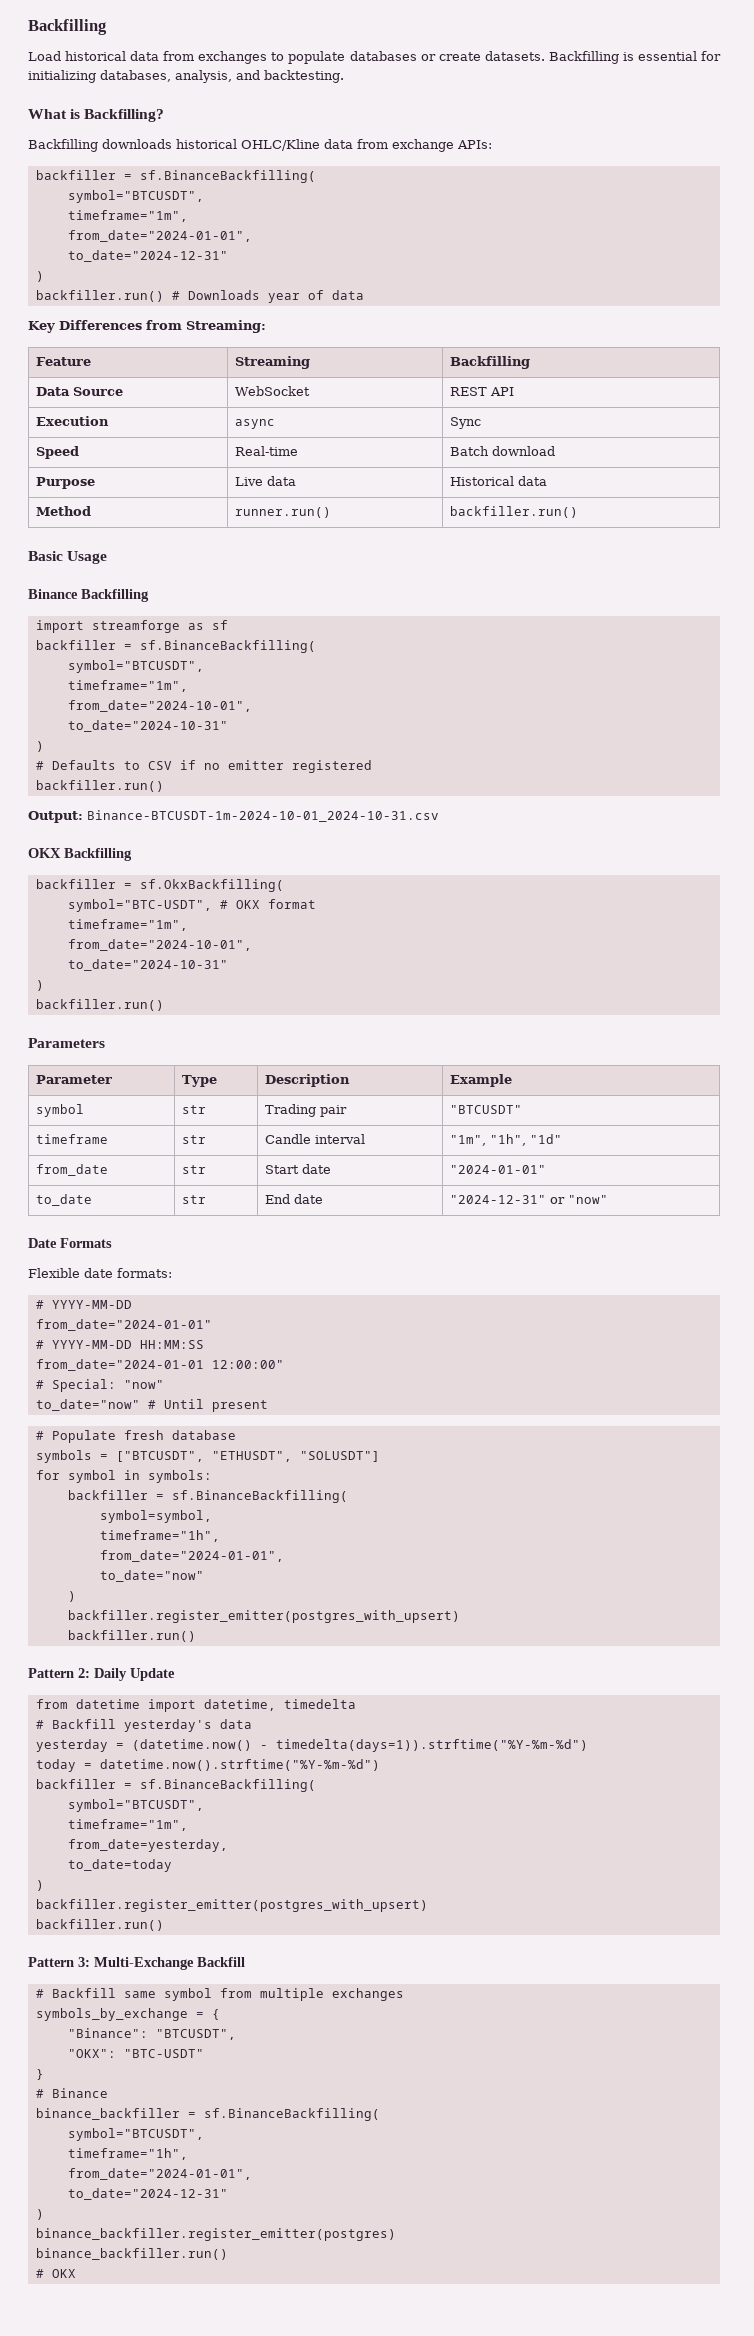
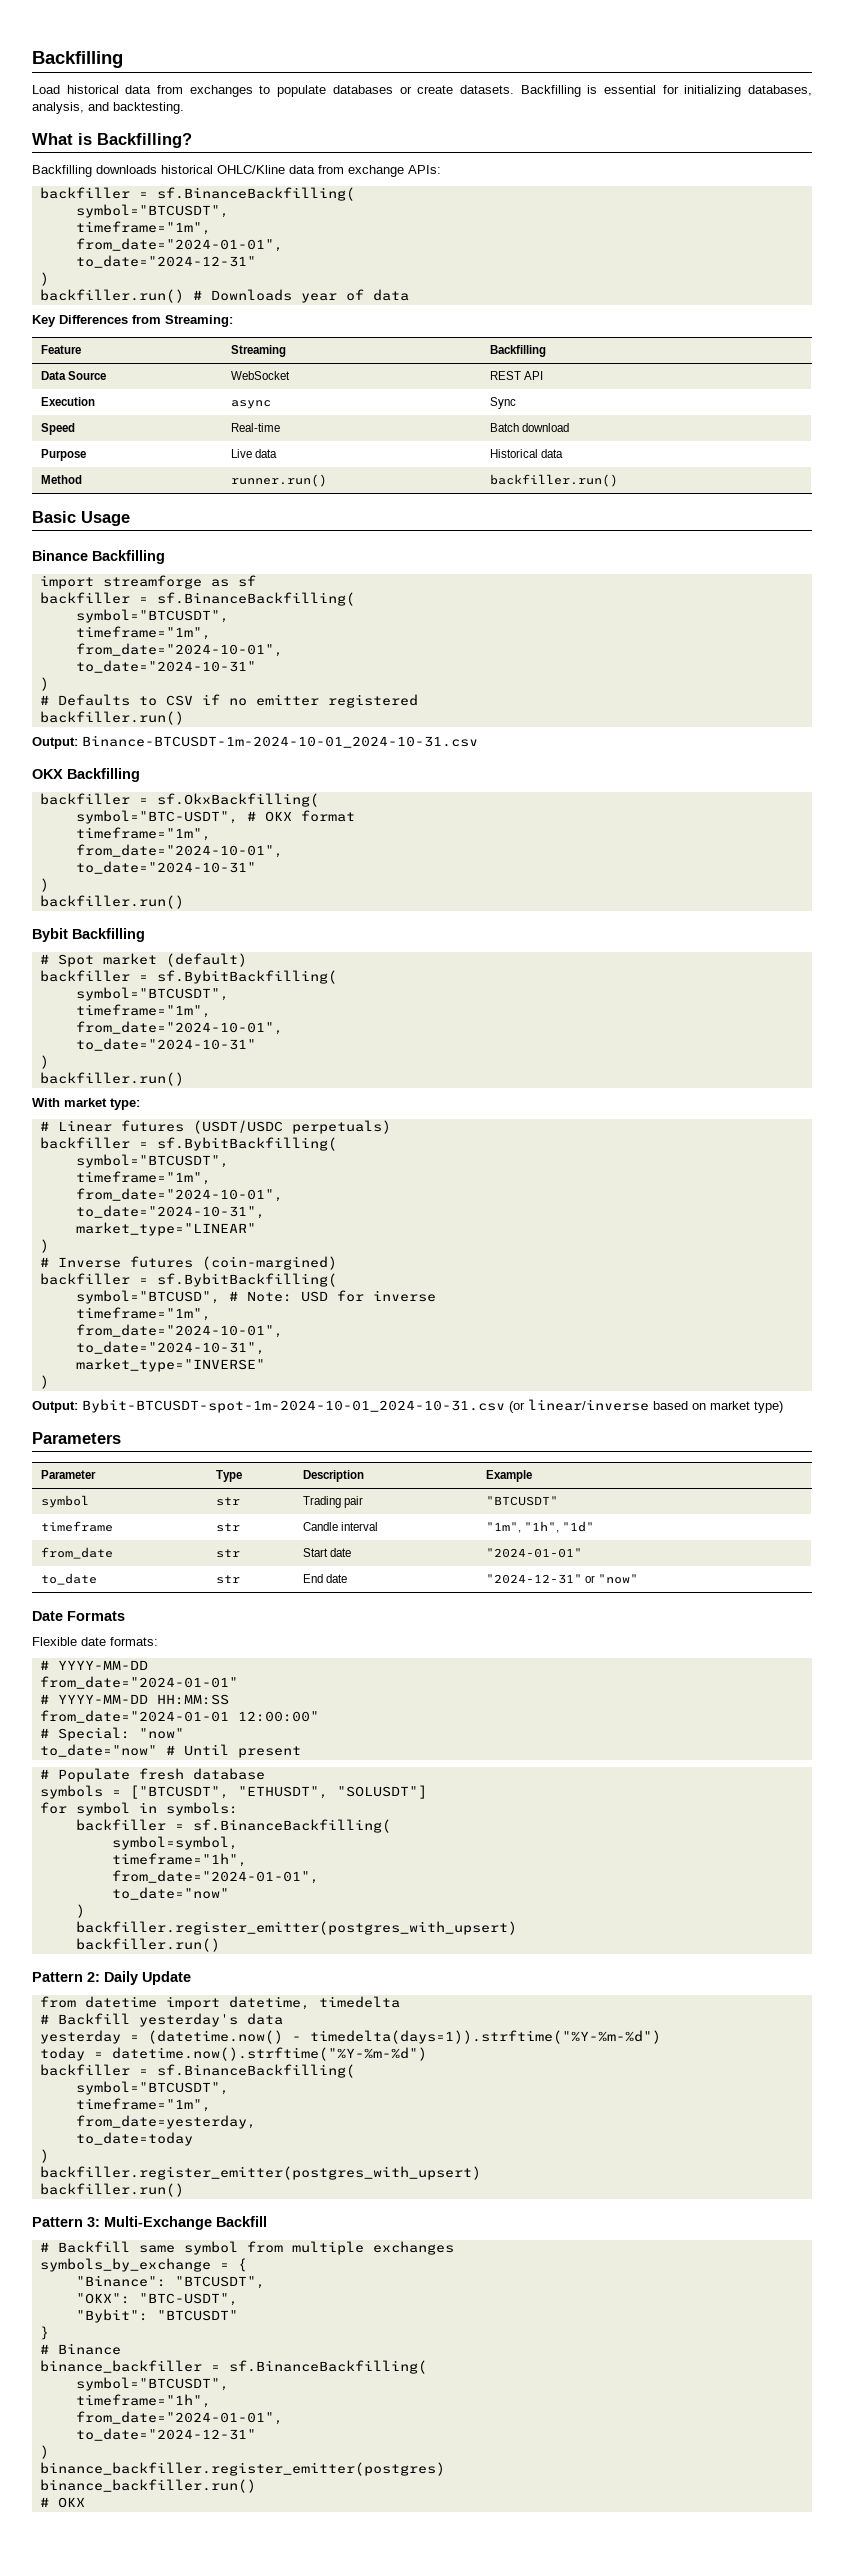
(164, 1005) none -> [32,928,145,942] [39,953,247,967] [39,970,337,984] [75,987,229,1001] [75,1004,211,1018] [75,1021,283,1035] [75,1038,256,1051] [39,1055,49,1069] [39,1072,184,1086] [32,1098,140,1110] [39,1120,391,1134] [39,1137,337,1151] [75,1154,229,1168] [75,1171,211,1185] [75,1188,283,1202] [75,1205,265,1219] [75,1222,256,1236] [39,1239,49,1253] [39,1256,337,1270] [39,1273,337,1287] [75,1290,436,1304] [75,1307,211,1321] [75,1324,283,1338] [75,1341,265,1355] [75,1358,265,1372] [39,1375,49,1389] [32,1399,783,1413] // Bybit Backfilling // # Spot market (default) // backfiller = sf.BybitBackfilling( // symbol="BTCUSDT", // timeframe="1m", // from_date="2024-10-01", // to_date="2024-10-31" // ) // backfiller.run() // With market type: // # Linear futures (USDT/USDC perpetuals) // backfiller = sf.BybitBackfilling( // symbol="BTCUSDT", // timeframe="1m", // from_date="2024-10-01", // to_date="2024-10-31", // market_type="LINEAR" // ) // # Inverse futures (coin-margined) // backfiller = sf.BybitBackfilling( // symbol="BTCUSD", # Note: USD for inverse // timeframe="1m", // from_date="2024-10-01", // to_date="2024-10-31", // market_type="INVERSE" // ) // Output: Bybit-BTCUSDT-spot-1m-2024-10-01_2024-10-31.csv (or linear/inverse based on market type)
[123,2049,204,2058] "BTC-USDT" -> [138,2293,238,2306] [75,2309,238,2323] "BTC-USDT", // "Bybit": "BTCUSDT"

